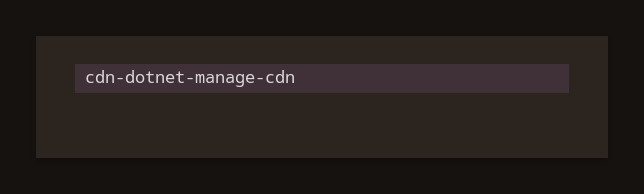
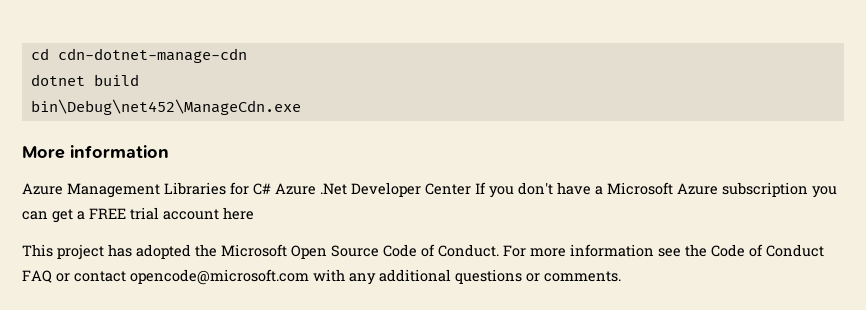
(85, 78) none -> [30,48,49,60] cd
(296, 78) none -> [30,74,139,86] [30,99,301,115] [22,145,169,159] [22,182,837,198] [22,207,254,223] [22,244,824,260] [22,269,621,285] // dotnet build // bin\Debug\net452\ManageCdn.exe // More information // Azure Management Libraries for C# Azure .Net Developer Center If you don't have a Microsoft Azure subscription you can get a FREE trial account here // This project has adopted the Microsoft Open Source Code of Conduct. For more information see the Code of Conduct FAQ or contact opencode@microsoft.com with any additional questions or comments.

